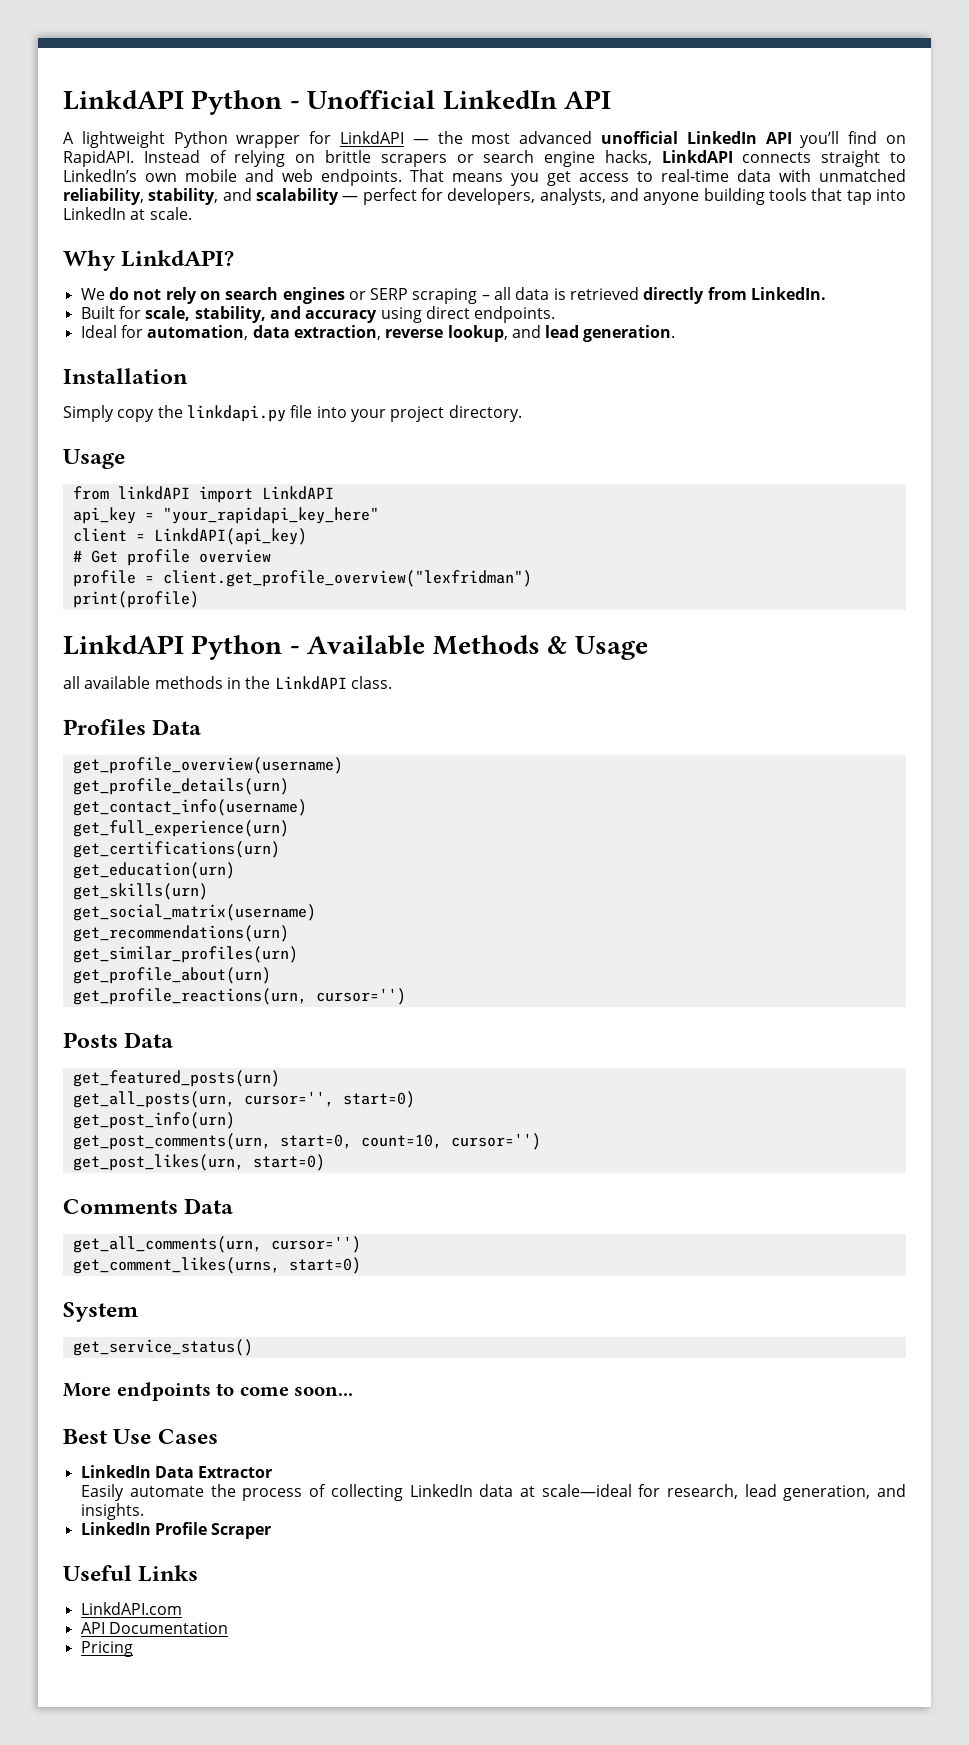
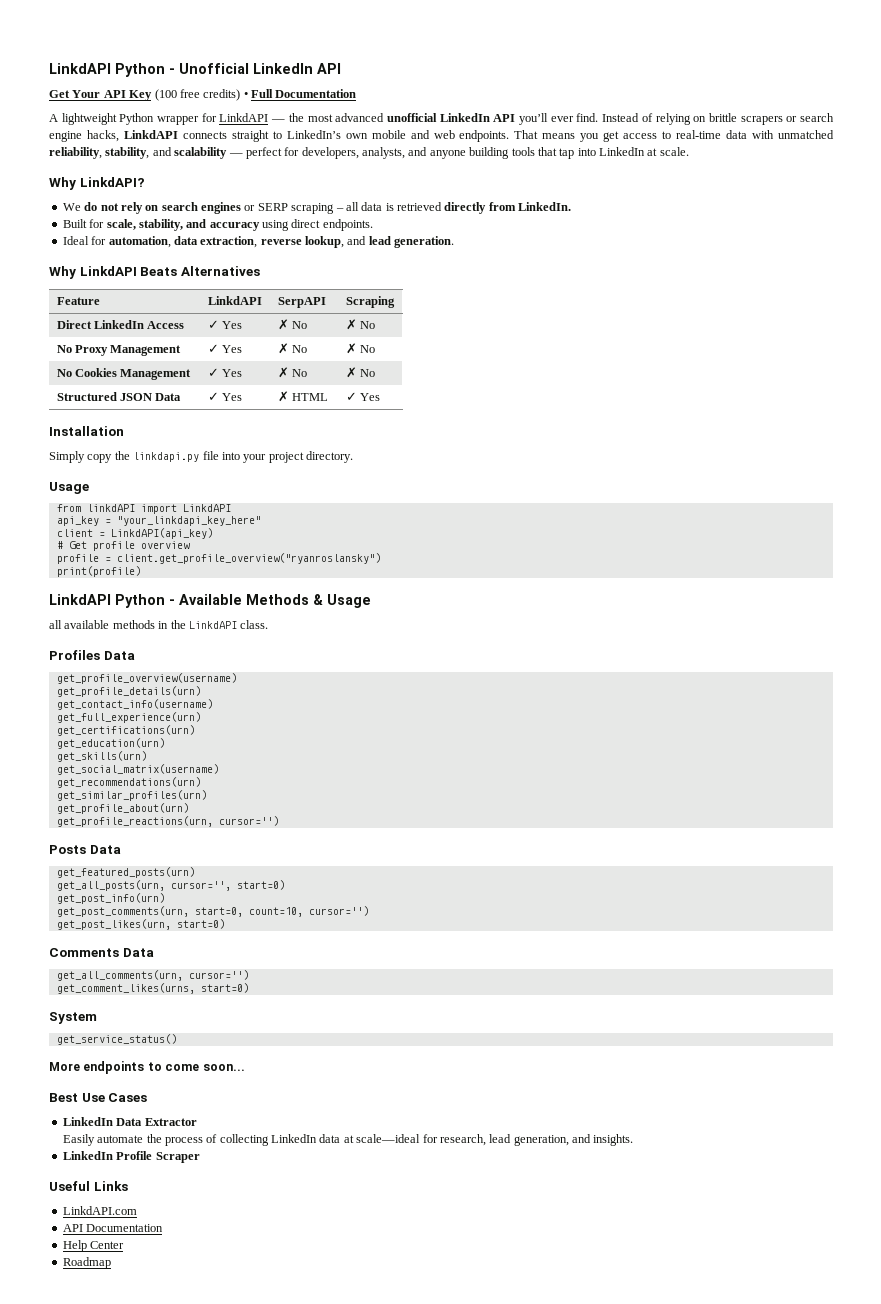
(612, 99) none -> [49,89,357,101] // Get Your API Key (100 free credits) • Full Documentation
[848,131,906,144] [63,150,134,167] find on RapidAPI. -> [550,113,599,122] ever find.
(676, 333) none -> [49,266,260,279] [56,297,100,305] [207,296,262,305] [277,297,326,308] [345,296,395,308] [56,320,185,329] [207,320,242,329] [277,319,307,330] [345,319,375,330] [56,345,182,356] [207,344,242,353] [277,343,307,354] [345,343,375,354] [56,368,192,380] [207,368,242,377] [277,367,307,378] [345,367,375,378] [56,392,182,401] [207,392,242,401] [277,391,328,402] [345,392,380,401] // Why LinkdAPI Beats Alternatives // Feature | LinkdAPI | SerpAPI | Scraping // Direct LinkedIn Access | ✓ Yes | ✗ No | ✗ No // No Proxy Management | ✓ Yes | ✗ No | ✗ No // No Cookies Management | ✓ Yes | ✗ No | ✗ No // Structured JSON Data | ✓ Yes | ✗ HTML | ✓ Yes
[162,507,379,524] "your_rapidapi_key_here" -> [116,516,261,526] "your_linkdapi_key_here"
[162,570,532,587] client.get_profile_overview("lexfridman") -> [116,553,381,564] client.get_profile_overview("ryanroslansky")
[80,1641,133,1657] Pricing -> [62,1240,125,1252] [62,1257,111,1269] Help Center // Roadmap

